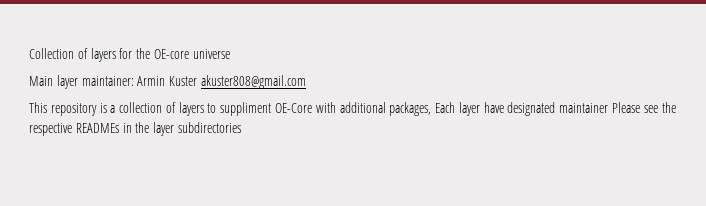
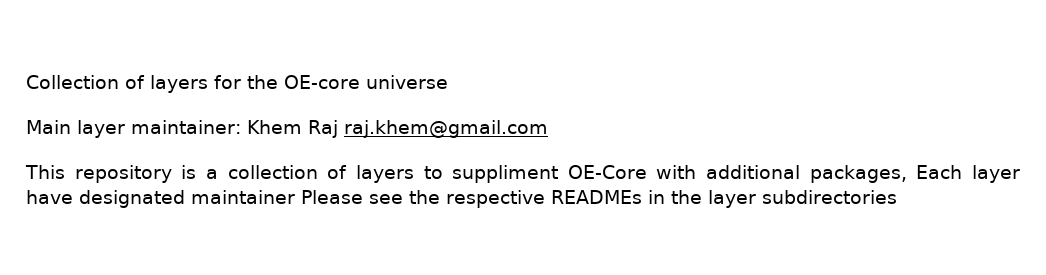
[137,75,306,89] Armin Kuster akuster808@gmail.com -> [247,120,548,138] Khem Raj raj.khem@gmail.com

